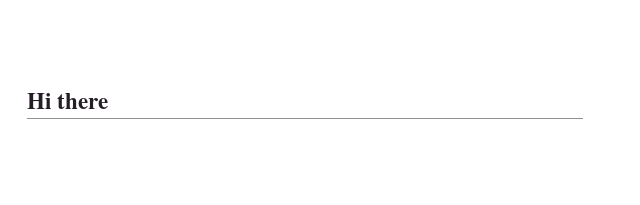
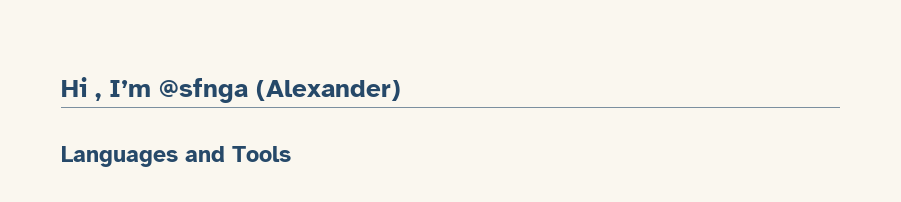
[57,93,109,109] there -> [95,78,401,103] [61,146,291,167] , I’m @sfnga (Alexander) // Languages and Tools

